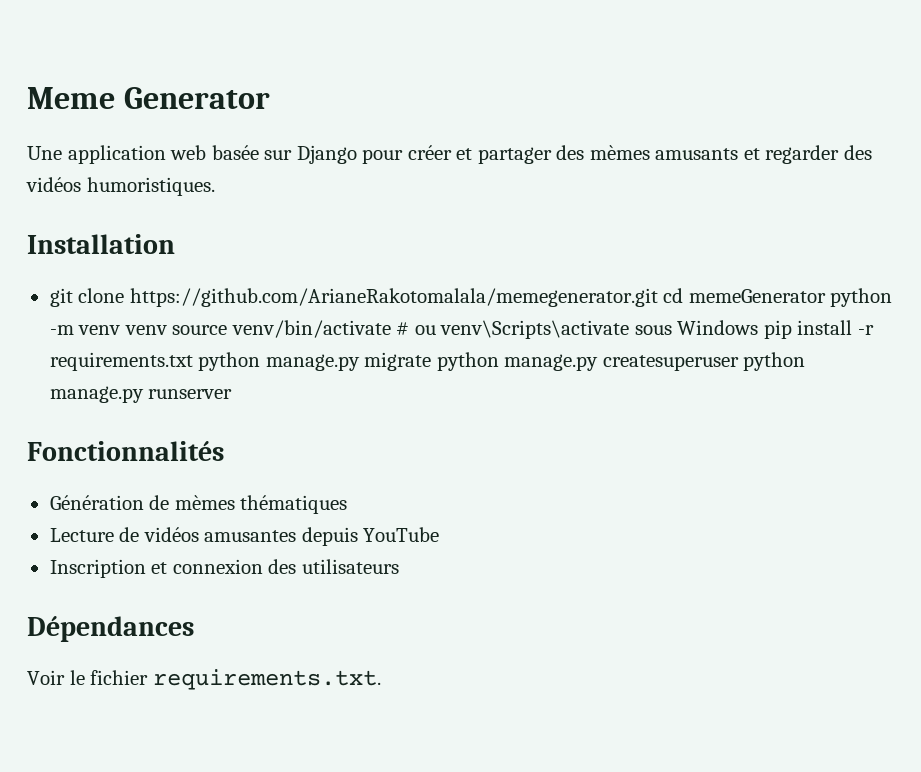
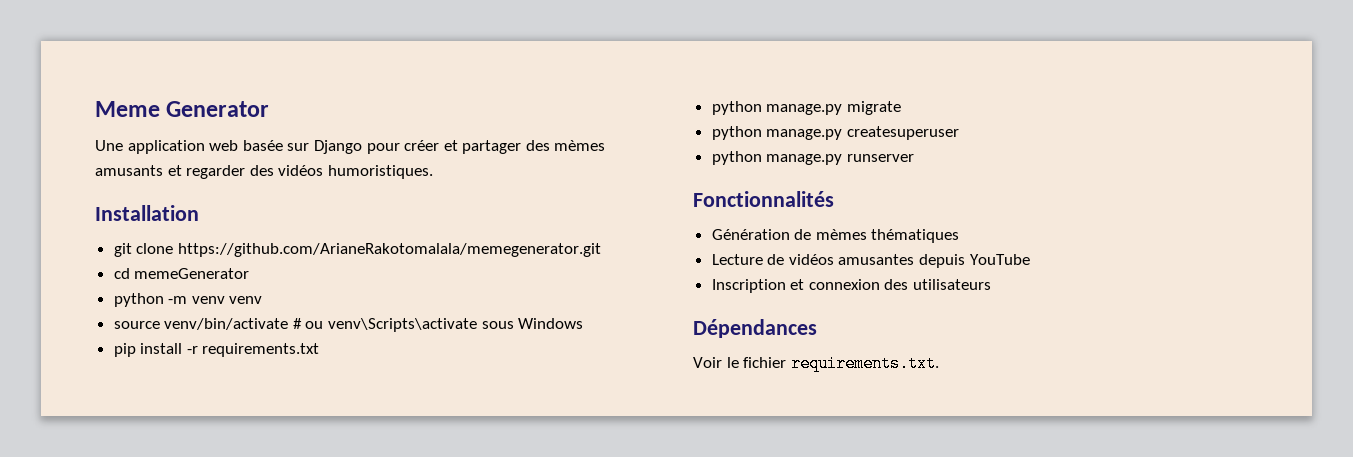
(658, 297) none -> (601, 250) //
(826, 296) none -> (250, 273) //
(167, 330) none -> (263, 300) //
(759, 327) none -> (584, 323) //
(193, 361) none -> (320, 350) //
(432, 361) none -> (901, 108) //
(739, 363) none -> (959, 133) //

